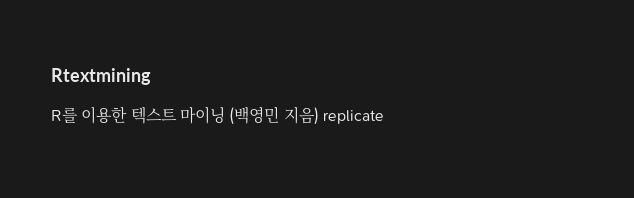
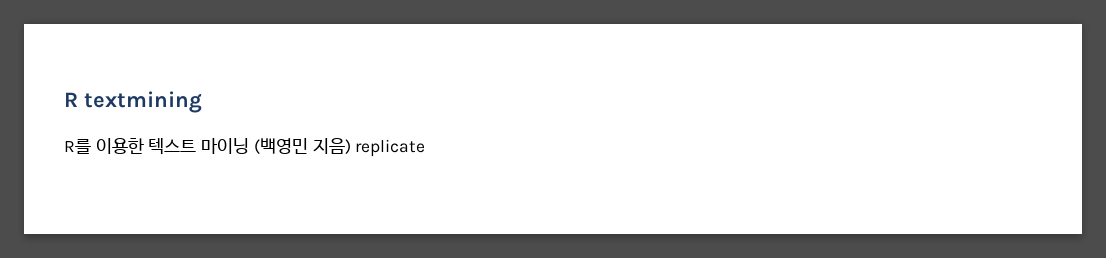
[51,68,151,85] Rtextmining -> [64,91,202,113] R textmining

